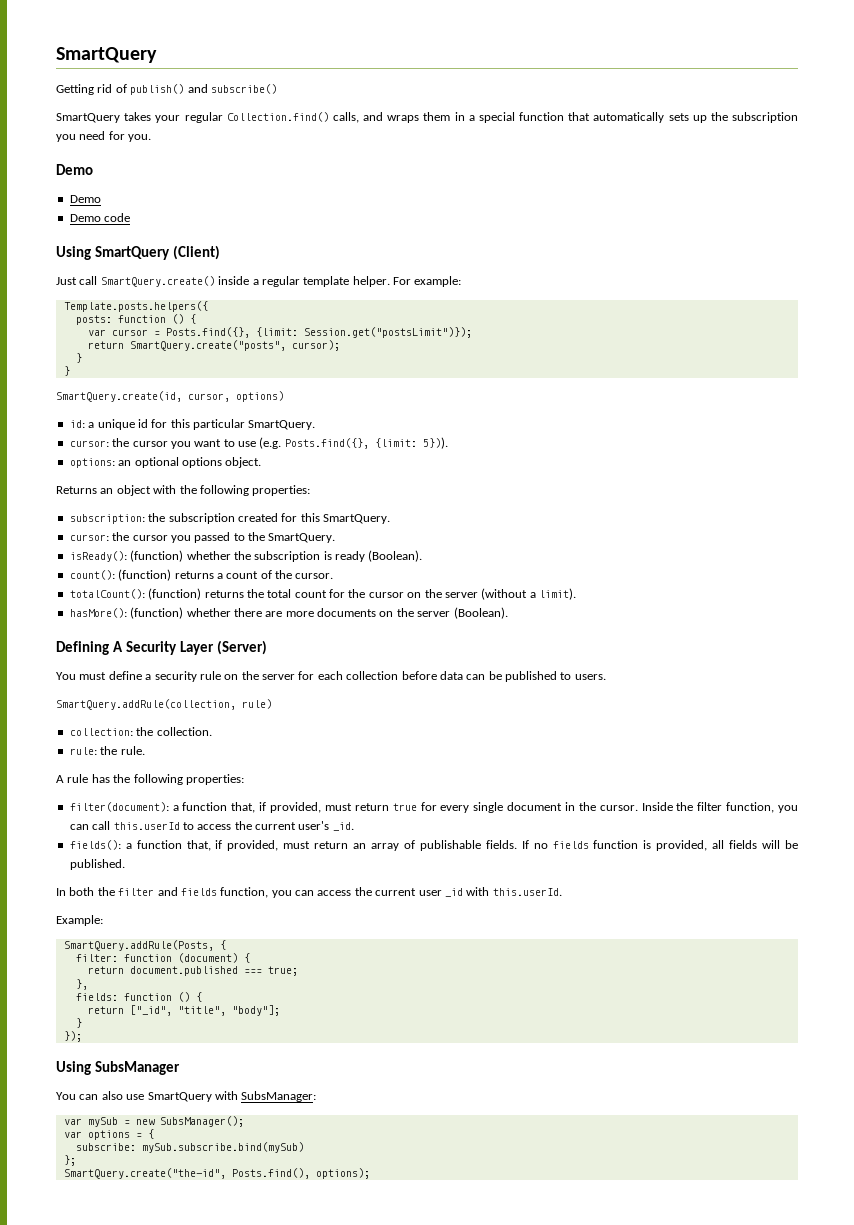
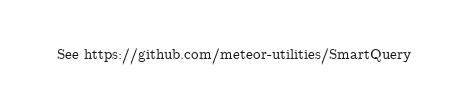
[56,47,157,63] [56,84,277,95] [56,112,798,123] [56,131,152,142] [56,164,93,175] [69,195,101,203] [69,213,131,222] [56,245,220,260] [56,276,462,287] [63,301,208,312] [75,314,196,325] [87,327,472,338] [87,340,340,351] [75,353,82,363] [63,366,70,376] [56,391,284,402] [69,419,316,430] [69,437,448,449] [69,457,262,468] [56,485,311,496] [69,513,390,524] [69,532,336,543] [69,550,423,562] [69,569,334,581] [69,588,576,600] [69,607,508,619] [56,640,267,655] [56,671,606,682] [56,699,272,710] [69,727,212,736] [69,746,145,755] [56,774,244,785] [69,802,798,813] [69,821,354,831] [69,840,798,851] [69,859,125,870] [56,887,562,898] [56,915,103,926] [63,940,226,951] [75,953,250,963] [87,966,298,976] [75,979,88,990] [75,992,202,1002] [87,1005,280,1016] [75,1018,82,1028] [63,1031,82,1042] [56,1061,180,1075] [56,1091,317,1102] [63,1116,244,1127] [63,1129,154,1140] [75,1142,304,1153] [63,1155,76,1166] [63,1168,370,1179] SmartQuery // Getting rid of publish() and subscribe() // SmartQuery takes your regular Collection.find() calls, and wraps them in a special function that automatically sets up the subscription you need for you. // Demo // Demo // Demo code // Using SmartQuery (Client) // Just call SmartQuery.create() inside a regular template helper. For example: // Template.posts.helpers({ // posts: function () { // var cursor = Posts.find({}, {limit: Session.get("postsLimit")}); // return SmartQuery.create("posts", cursor); // } // } // SmartQuery.create(id, cursor, options) // id: a unique id for this particular SmartQuery. // cursor: the cursor you want to use (e.g. Posts.find({}, {limit: 5})). // options: an optional options object. // Returns an object with the following properties: // subscription: the subscription created for this SmartQuery. // cursor: the cursor you passed to the SmartQuery. // isReady(): (function) whether the subscription is ready (Boolean). // count(): (function) returns a count of the cursor. // totalCount(): (function) returns the total count for the cursor on the server (without a limit). // hasMore(): (function) whether there are more documents on the server (Boolean). // Defining A Security Layer (Server) // You must define a security rule on the server for each collection before data can be published to users. // SmartQuery.addRule(collection, rule) // collection: the collection. // rule: the rule. // A rule has the following properties: // filter(document): a function that, if provided, must return true for every single document in the cursor. Inside the filter function, you can call this.userId to access the current user's _id. // fields(): a function that, if provided, must return an array of publishable fields. If no fields function is provided, all fields will be published. // In both the filter and fields function, you can access the current user _id with this.userId. // Example: // SmartQuery.addRule(Posts, { // filter: function (document) { // return document.published === true; // }, // fields: function () { // return ["_id", "title", "body"]; // } // }); // Using SubsManager // You can also use SmartQuery with SubsManager: // var mySub = new SubsManager(); // var options = { // subscribe: mySub.subscribe.bind(mySub) // }; // SmartQuery.create("the-id", Posts.find(), options); -> [57,47,411,65] See https://github.com/meteor-utilities/SmartQuery

